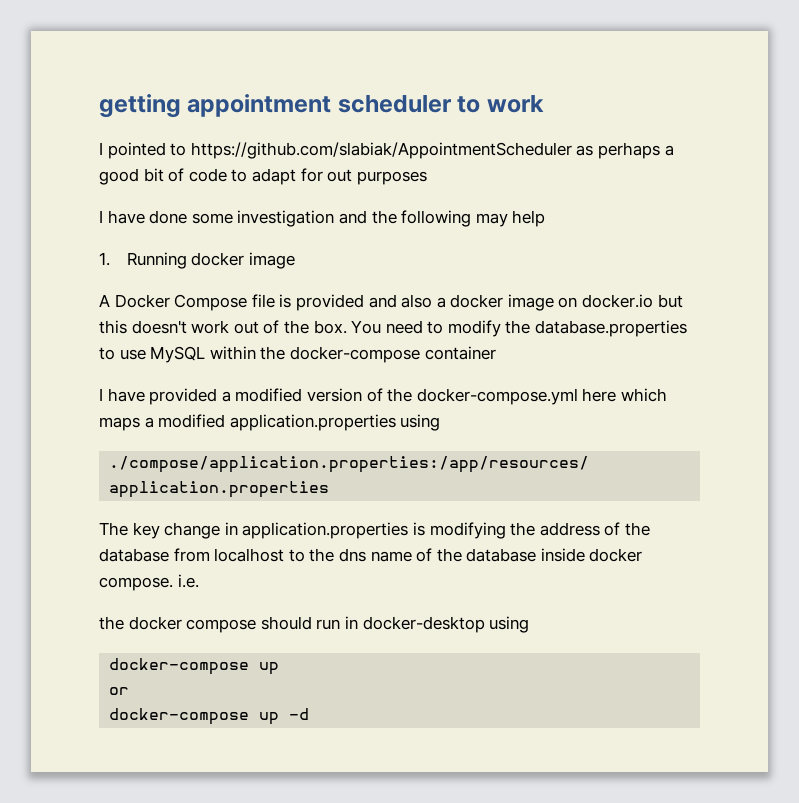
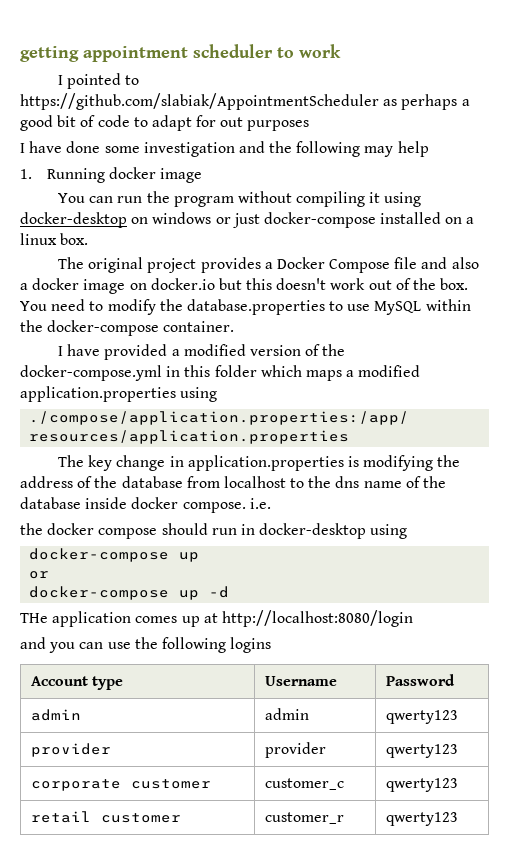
[99,294,110,307] A -> [57,191,422,207] [20,212,475,228] [20,233,89,245] [57,257,273,273] You can run the program without compiling it using docker-desktop on windows or just docker-compose installed on a linux box. // The original project provides a
[279,294,364,311] is provided -> (418, 263) none
[424,346,496,360] container -> [163,321,235,332] container.
[582,388,617,402] here -> [166,365,257,377] in this folder
(310, 714) none -> [20,610,413,627] [20,637,272,653] [30,676,124,690] [264,676,337,686] [385,674,455,686] [30,709,81,721] [264,708,309,720] [385,710,458,724] [30,743,111,757] [264,742,326,758] [385,744,458,758] [30,779,211,791] [264,778,344,790] [385,778,458,792] [30,811,181,823] [264,812,344,824] [385,812,458,826] // THe application comes up at http://localhost:8080/login // and you can use the following logins // Account type | Username | Password // admin | admin | qwerty123 // provider | provider | qwerty123 // corporate customer | customer_c | qwerty123 // retail customer | customer_r | qwerty123

